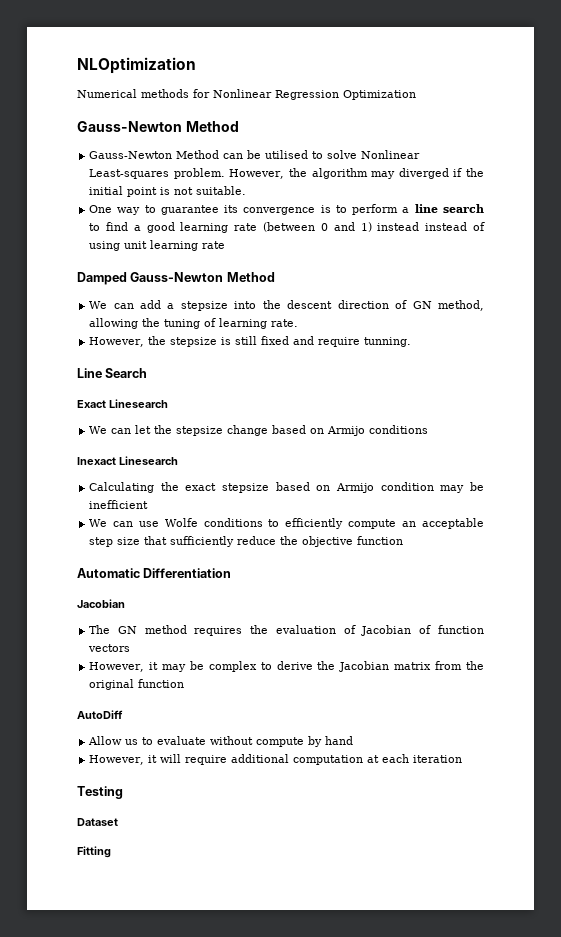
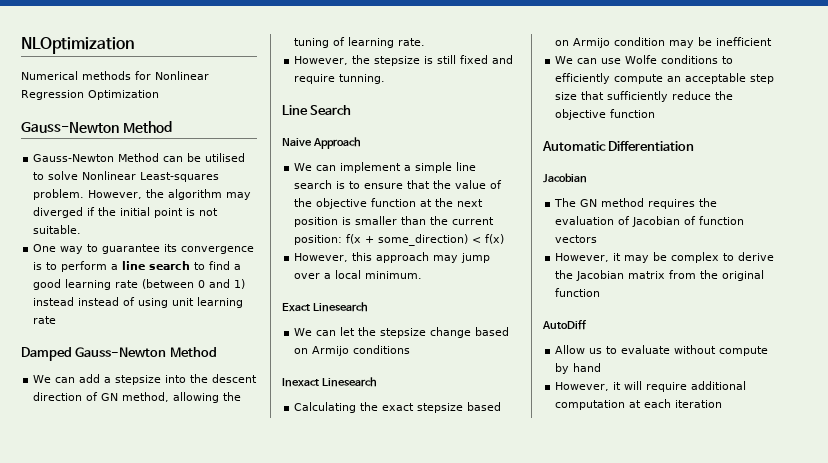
(148, 373) none -> [282,137,361,149] [294,162,477,173] [294,180,503,189] [294,198,484,209] [294,216,495,227] [294,234,505,246] [294,252,491,263] [294,270,423,279] // Naive Approach // We can implement a simple line search is to ensure that the value of the objective function at the next position is smaller than the current position: f(x + some_direction) < f(x) // However, this approach may jump over a local minimum.
[77,786,123,799] [77,818,118,826] [77,846,111,858] // Testing // Dataset // Fitting -> (723, 404) none

